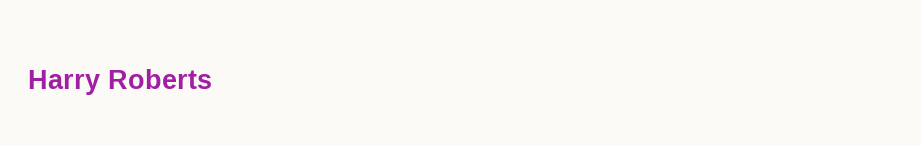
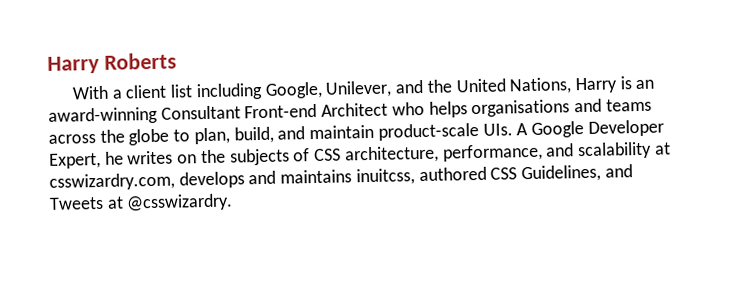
(212, 79) none -> [71,76,655,101] [48,98,652,125] [48,119,664,146] [49,141,671,169] [49,164,633,191] [49,193,234,212] // With a client list including Google, Unilever, and the United Nations, Harry is an award-winning Consultant Front-end Architect who helps organisations and teams across the globe to plan, build, and maintain product-scale UIs. A Google Developer Expert, he writes on the subjects of CSS architecture, performance, and scalability at csswizardry.com, develops and maintains inuitcss, authored CSS Guidelines, and Tweets at @csswizardry.

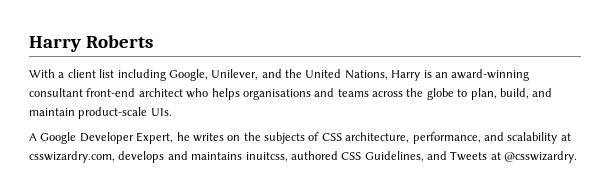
[160,102,389,120] Consultant Front-end Architect -> [29,88,183,97] consultant front-end architect
(513, 129) none -> (172, 112) //

